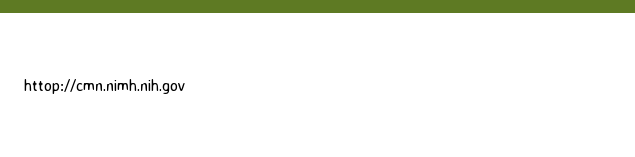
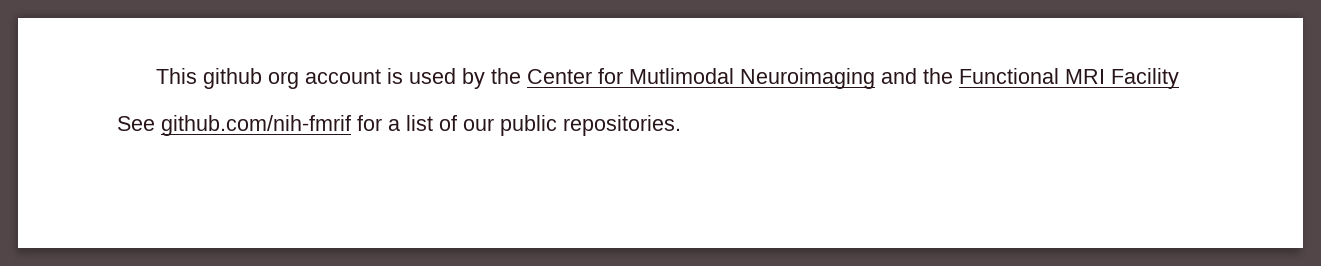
[24,79,186,94] httop://cmn.nimh.nih.gov -> [156,68,1180,89] [117,115,681,136] This github org account is used by the Center for Mutlimodal Neuroimaging and the Functional MRI Facility // See github.com/nih-fmrif for a list of our public repositories.

